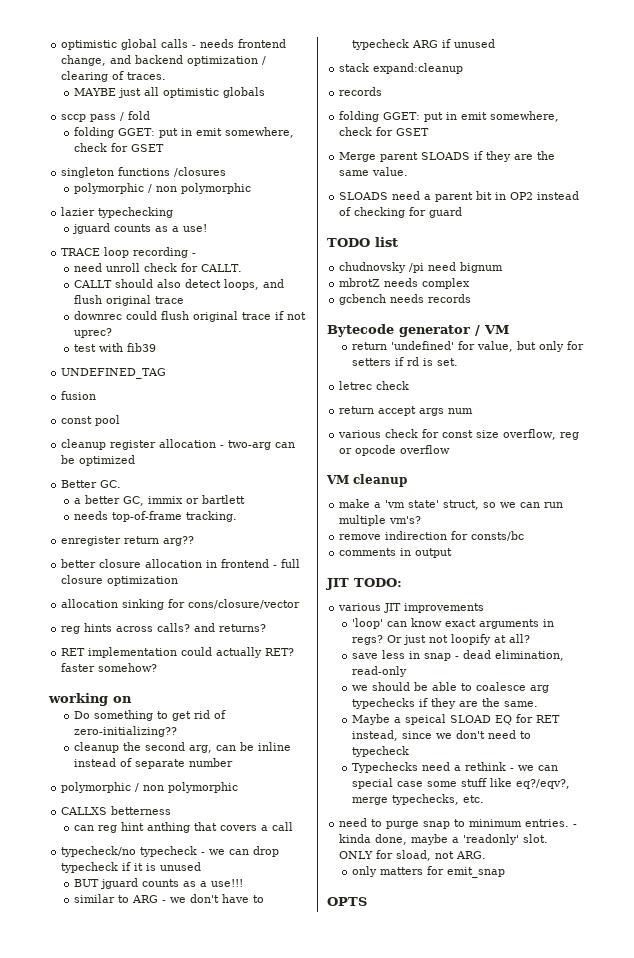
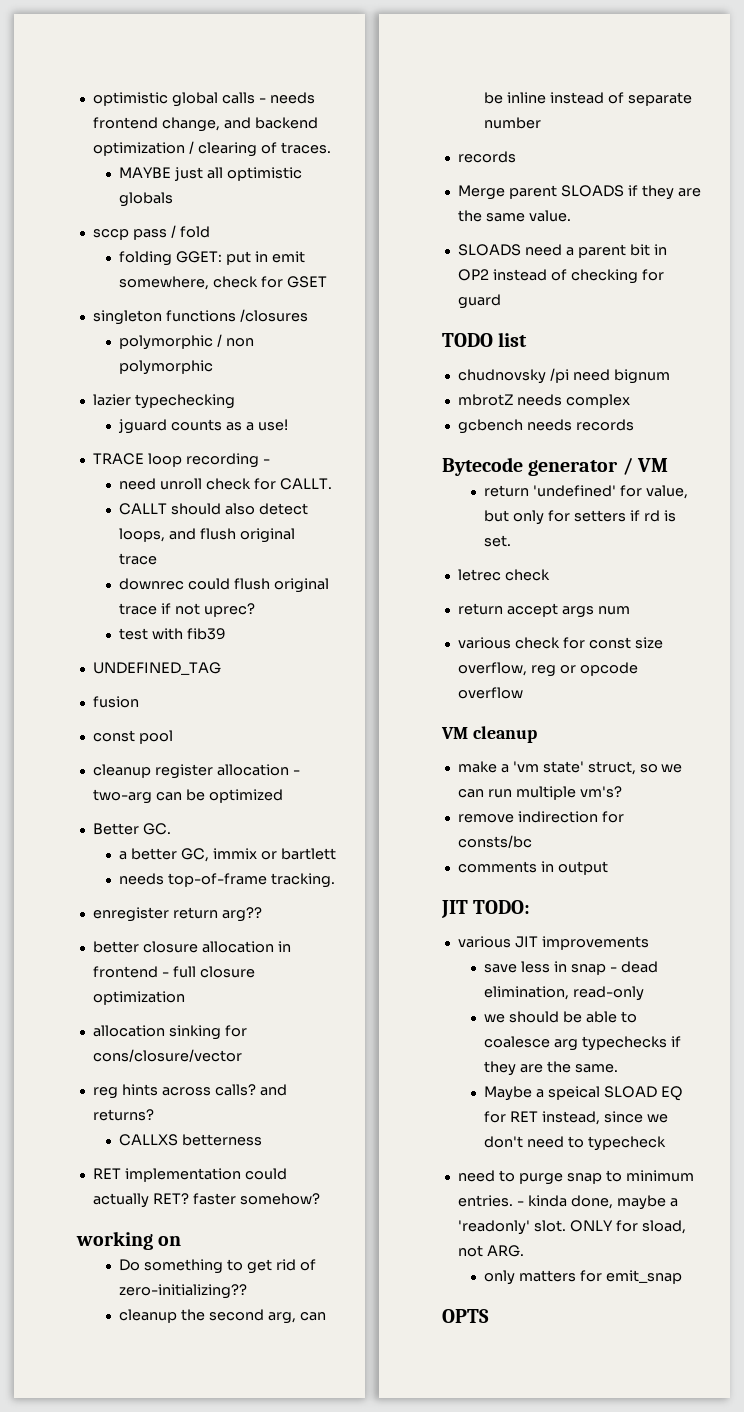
(267, 628) none -> [119,1134,262,1146] // CALLXS betterness
[61,782,239,793] [61,806,172,815] [74,822,294,833] [61,846,280,857] [61,862,202,873] [74,878,244,889] [74,894,265,903] [352,39,496,50] [339,63,464,74] [339,87,383,96] [339,111,560,122] [339,127,430,136] polymorphic / non polymorphic // CALLXS betterness // can reg hint anthing that covers a call // typecheck/no typecheck - we can drop typecheck if it is unused // BUT jguard counts as a use!!! // similar to ARG - we don't have to typecheck ARG if unused // stack expand:cleanup // records // folding GGET: put in emit somewhere, check for GSET -> [457,151,516,163] records
[352,618,555,629] [352,634,531,645] // 'loop' can know exact arguments in regs? Or just not loopify at all? -> (649, 943) none
[352,762,559,773] [352,778,571,789] [352,794,485,805] // Typechecks need a rethink - we can special case some stuff like eq?/eqv?, merge typechecks, etc. -> (666, 1143) none

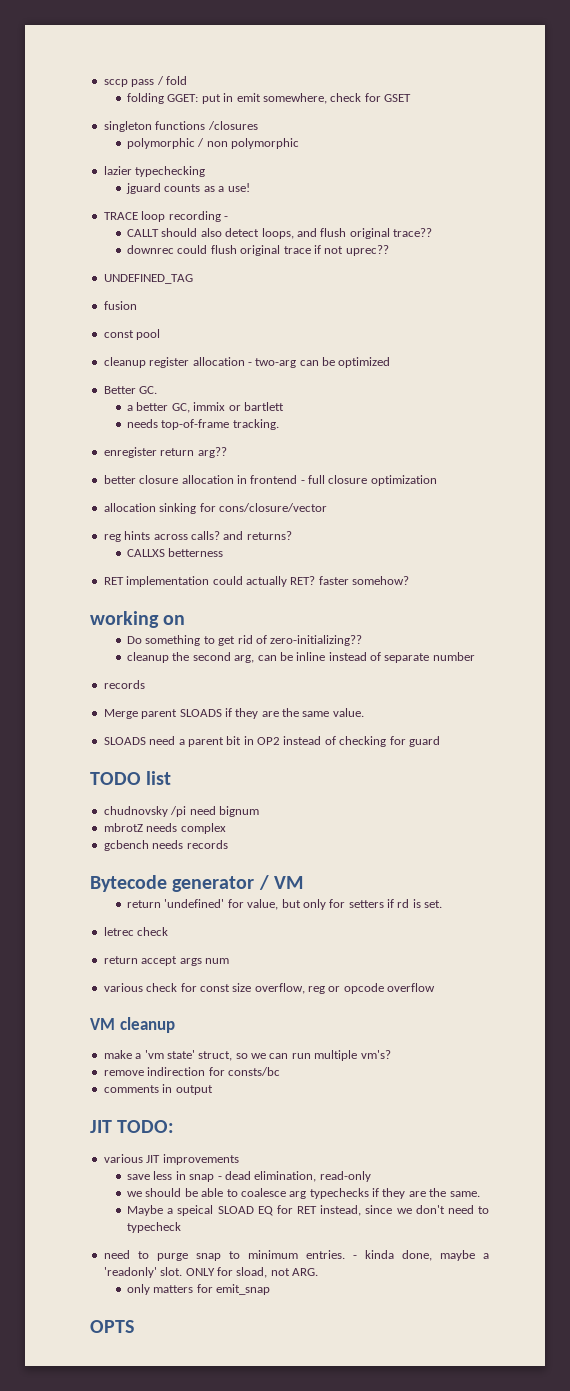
[92,92,315,107] [92,117,318,132] [92,141,331,157] [119,167,302,181] [119,192,174,207] optimistic global calls - needs frontend change, and backend optimization / clearing of traces. // MAYBE just all optimistic globals // -> (103, 83) none
[119,478,332,490] // need unroll check for CALLT. -> (228, 218) none
[119,553,158,565] trace -> [393,228,433,237] trace??
[203,603,255,617] [119,628,226,640] uprec? // test with fib39 -> [345,245,389,256] uprec??

